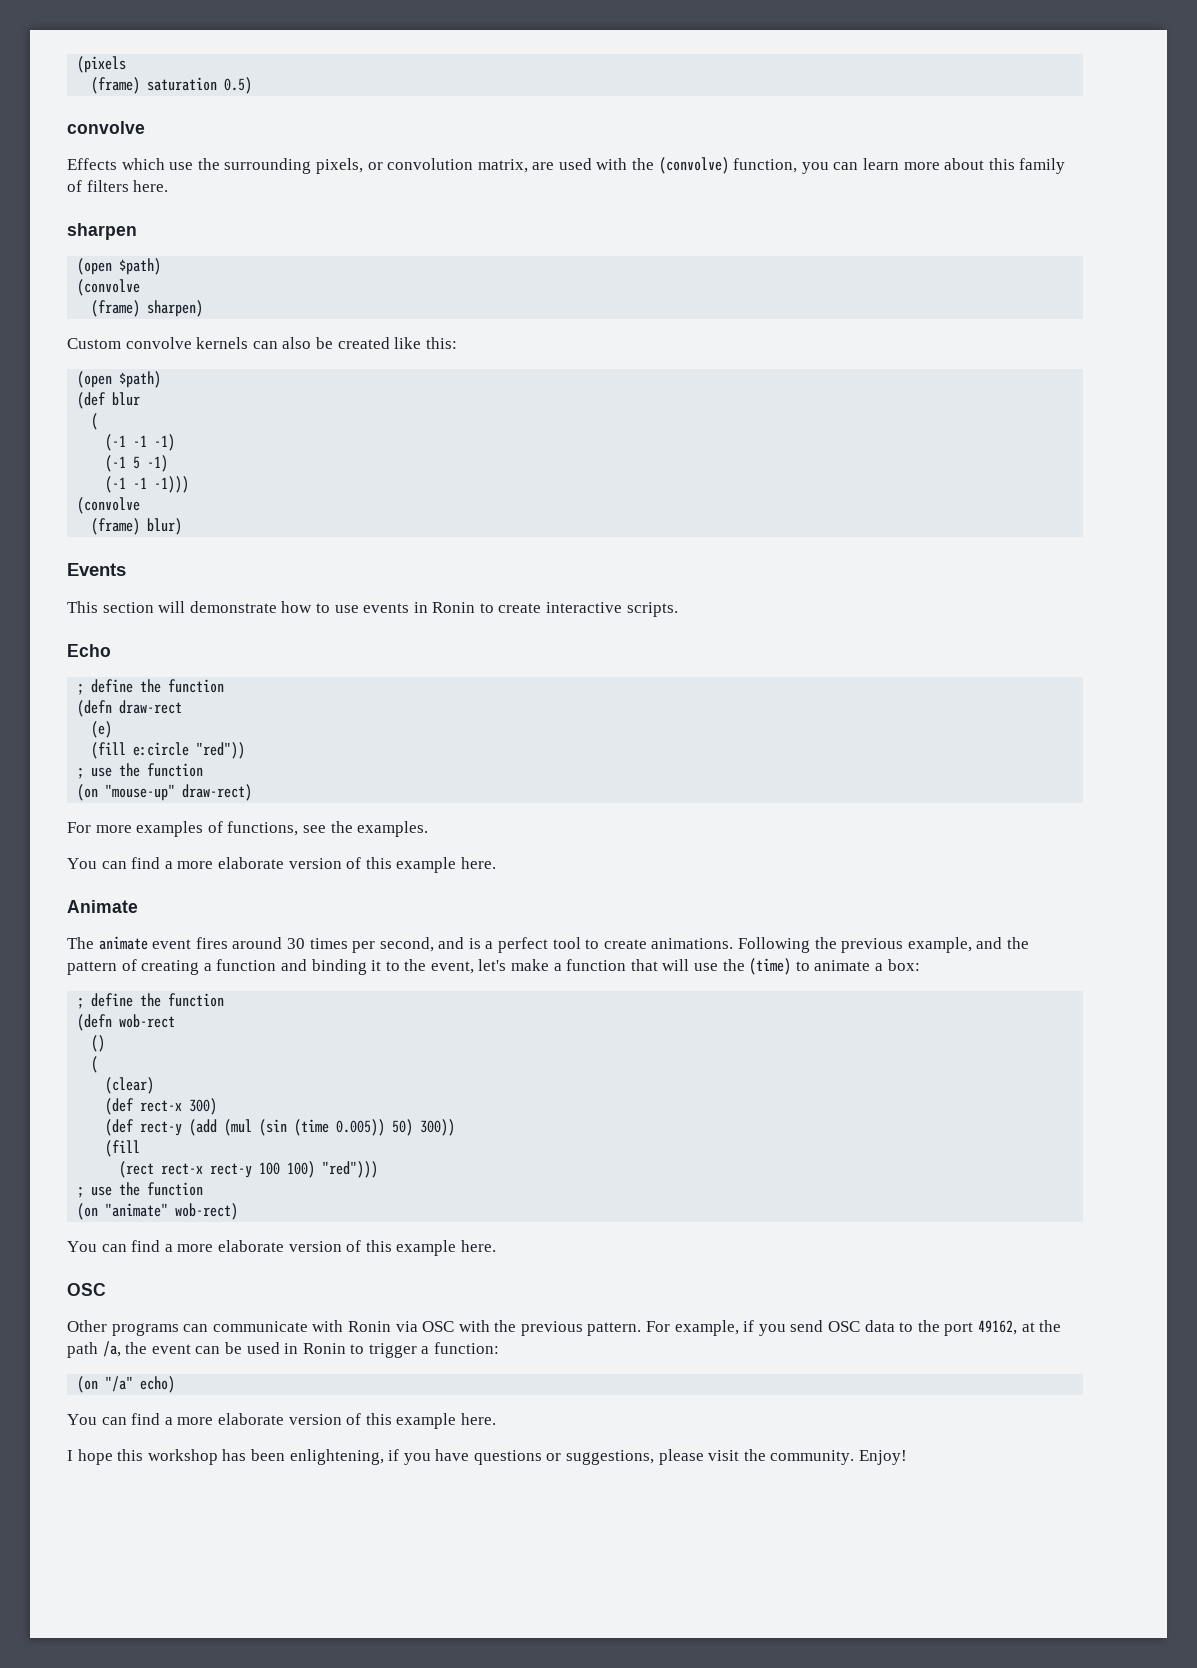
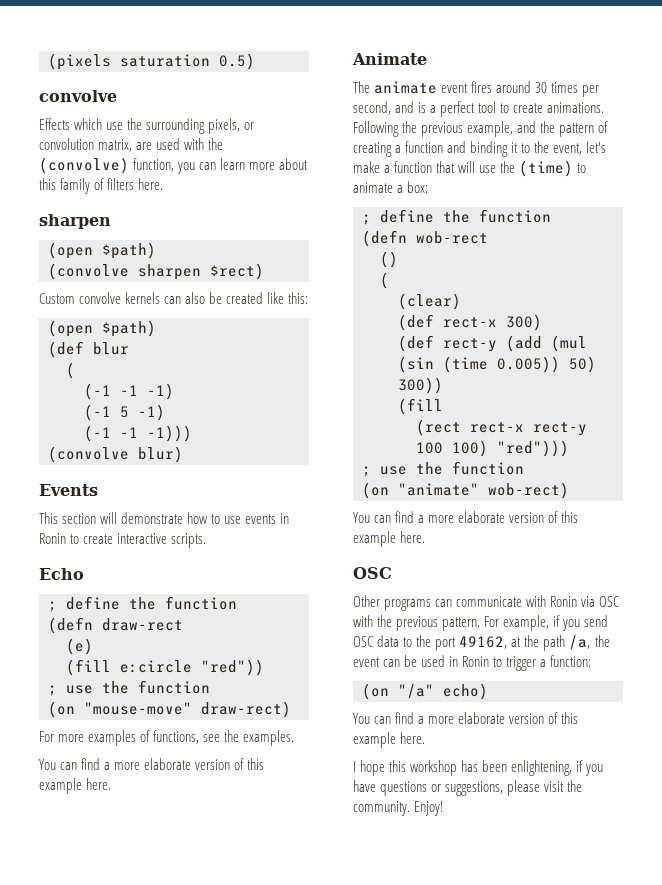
[91,77,141,94] // (frame) -> (111, 61) none
[91,300,204,317] // (frame) sharpen) -> [138,263,264,280] sharpen $rect)
[91,518,141,535] // (frame) -> (129, 454) none
[105,784,176,801] "mouse-up" -> [84,702,192,715] "mouse-move"

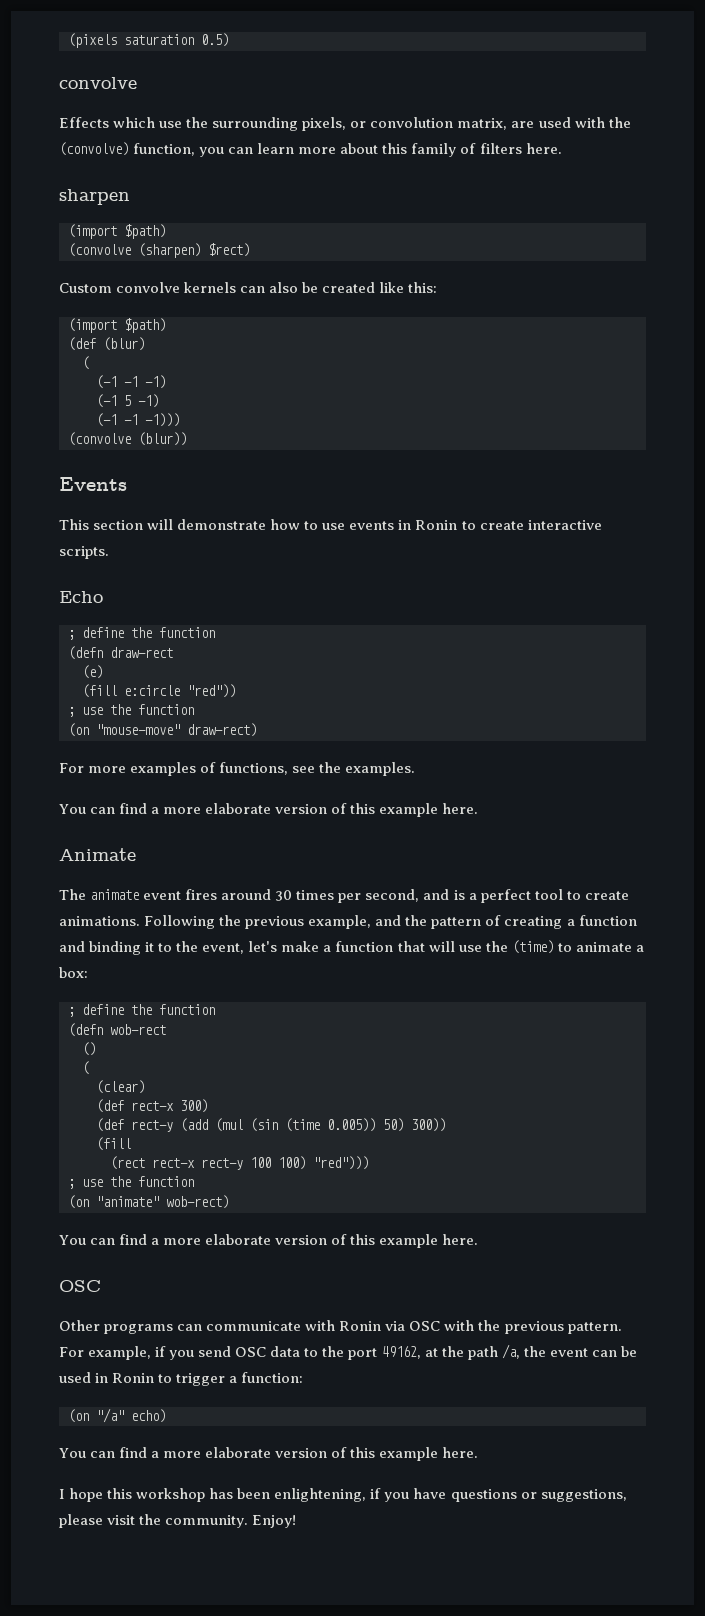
[48,242,93,259] (open -> [68,224,117,239] (import
[138,264,201,280] sharpen -> [138,243,201,258] (sharpen)
[48,320,93,337] (open -> [68,318,117,333] (import
[93,342,129,355] blur -> [103,337,145,351] (blur)
[138,446,183,463] blur) -> [138,432,187,446] (blur))

